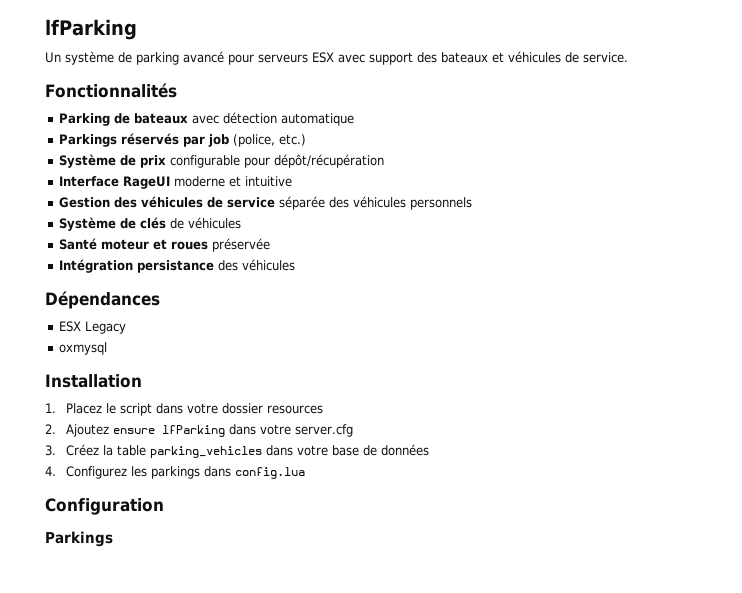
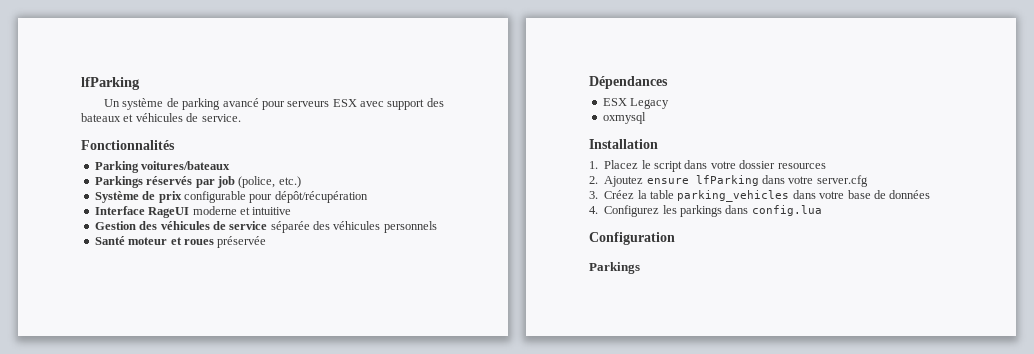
[113,112,354,126] de bateaux avec détection automatique -> [141,161,231,170] voitures/bateaux
[58,217,241,231] // Système de clés de véhicules -> (437, 227) none
[58,259,295,273] // Intégration persistance des véhicules -> (267, 242) none

